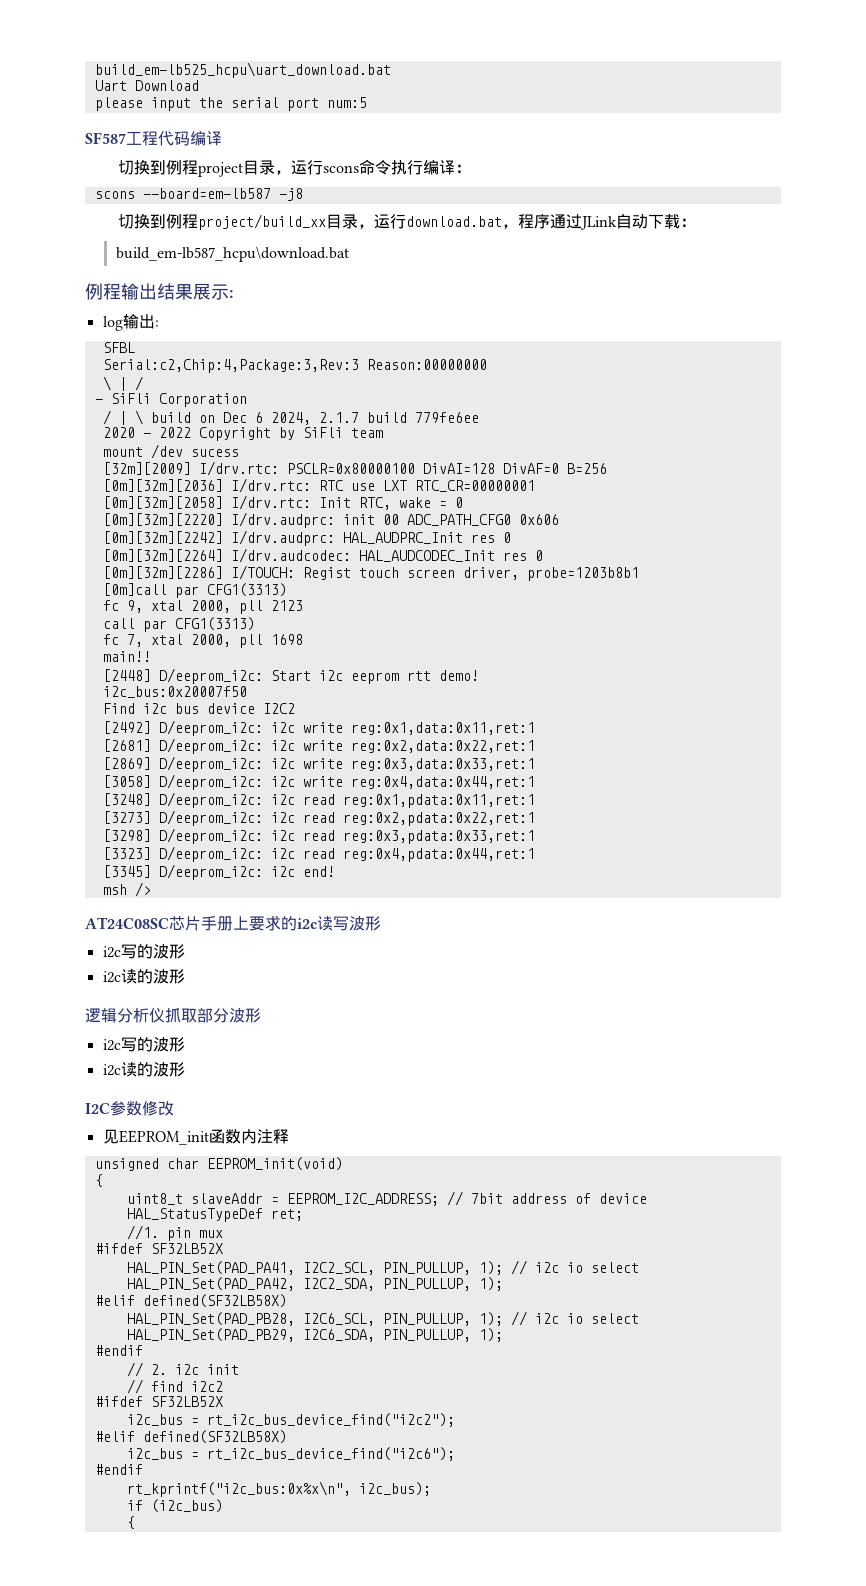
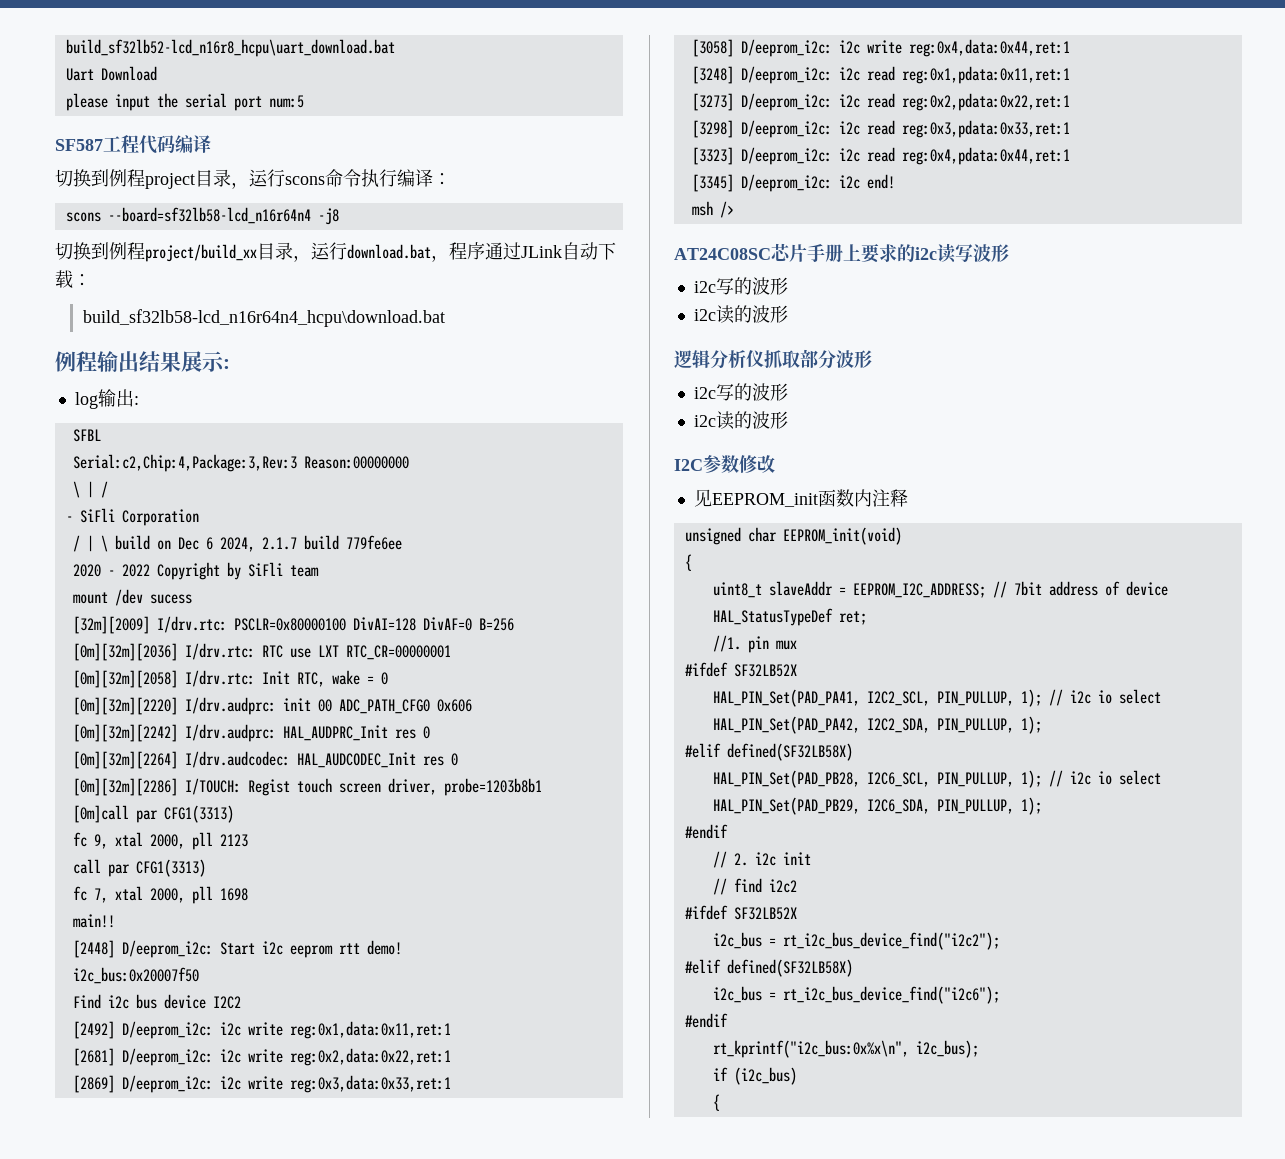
[94,62,391,78] build_em-lb525_hcpu\uart_download.bat -> [65,39,395,57] build_sf32lb52-lcd_n16r8_hcpu\uart_download.bat
[142,188,271,199] --board=em-lb587 -> [107,207,311,224] --board=sf32lb58-lcd_n16r64n4
[115,246,349,262] build_em-lb587_hcpu\download.bat -> [82,309,445,327] build_sf32lb58-lcd_n16r64n4_hcpu\download.bat

